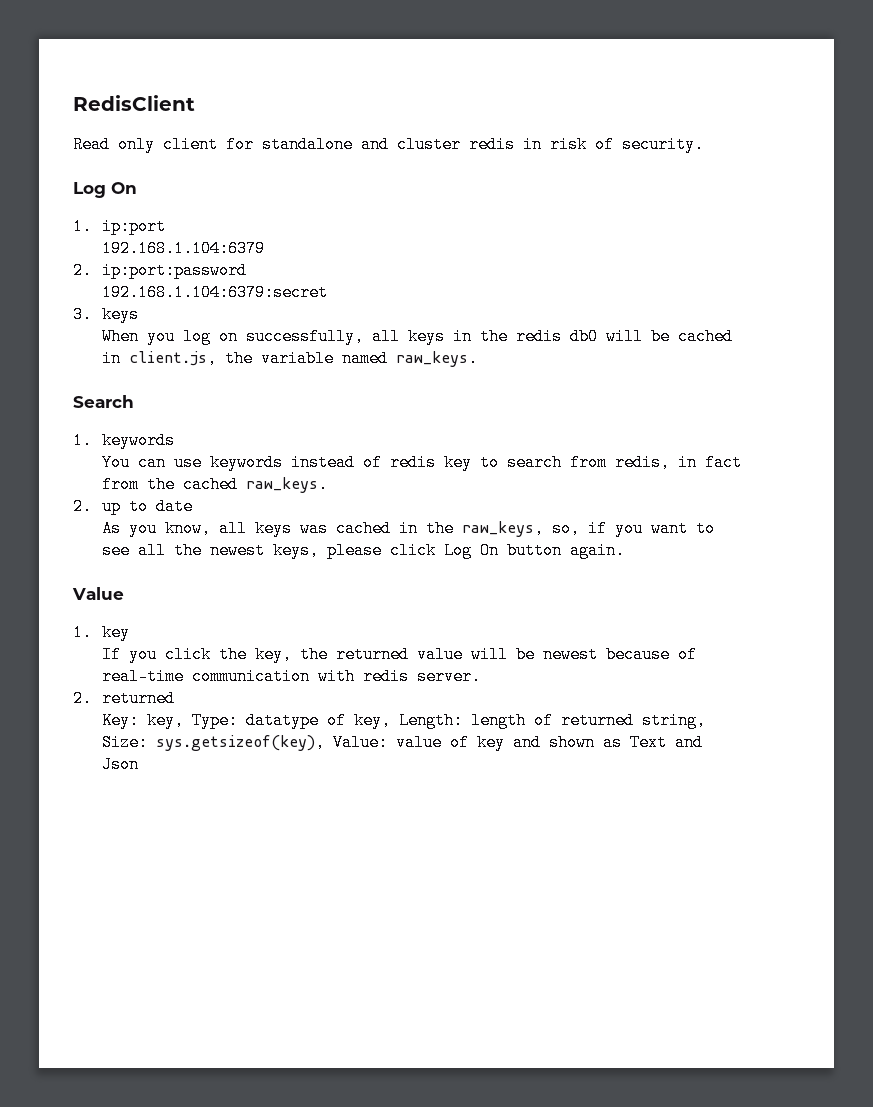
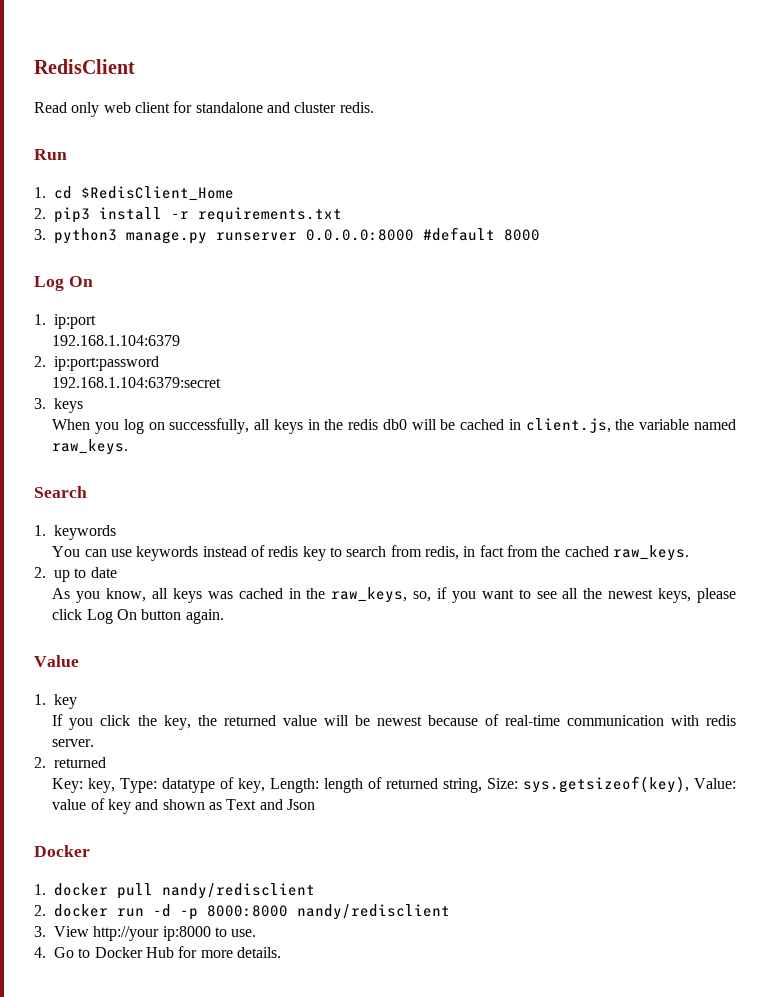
(155, 144) none -> [103,102,131,113] web
[469,136,704,153] redis in risk of security. -> [339,102,374,113] [34,149,67,160] [34,186,234,201] [34,207,342,223] [34,227,540,244] redis. // Run // 1. cd $RedisClient_Home // 2. pip3 install -r requirements.txt // 3. python3 manage.py runserver 0.0.0.0:8000 #default 8000
(140, 764) none -> [34,845,90,857] [34,883,315,899] [34,904,450,920] [34,926,257,941] [34,946,281,958] // Docker // 1. docker pull nandy/redisclient // 2. docker run -d -p 8000:8000 nandy/redisclient // 3. View http://your ip:8000 to use. // 4. Go to Docker Hub for more details.

